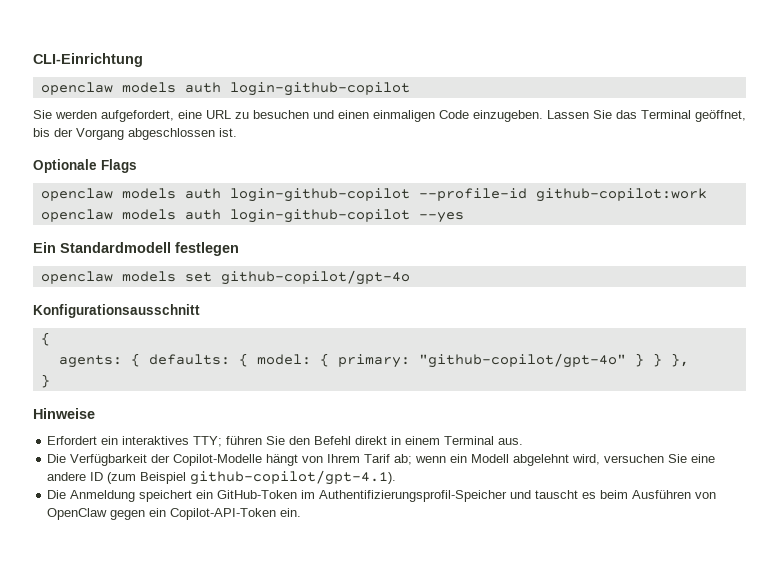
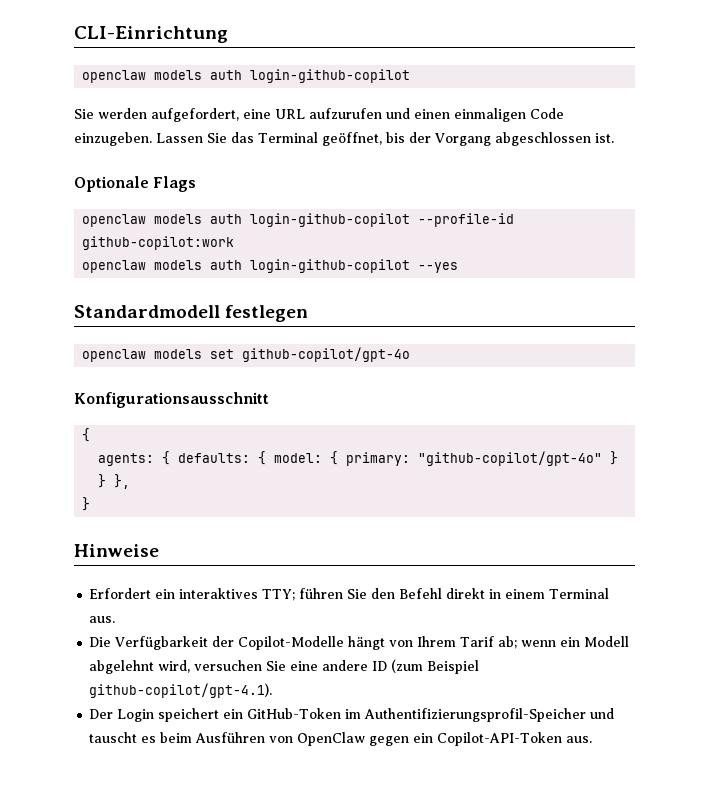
[235,110,309,119] zu besuchen -> [309,108,382,119] aufzurufen
[33,242,56,253] Ein -> (459, 267) none
[47,490,136,502] Die Anmeldung -> [89,709,155,722] Der Login
[280,508,302,517] ein. -> [566,736,593,743] aus.

